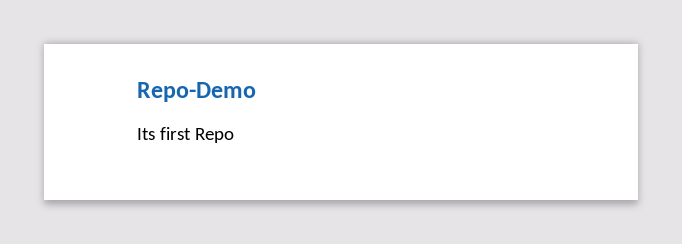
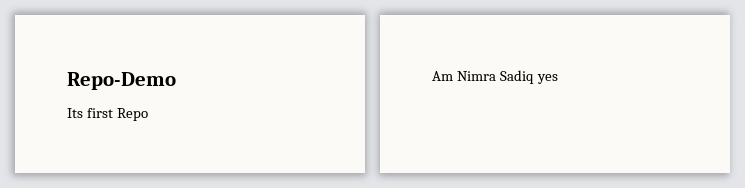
(234, 135) none -> [432,70,558,84] // Am Nimra Sadiq yes

